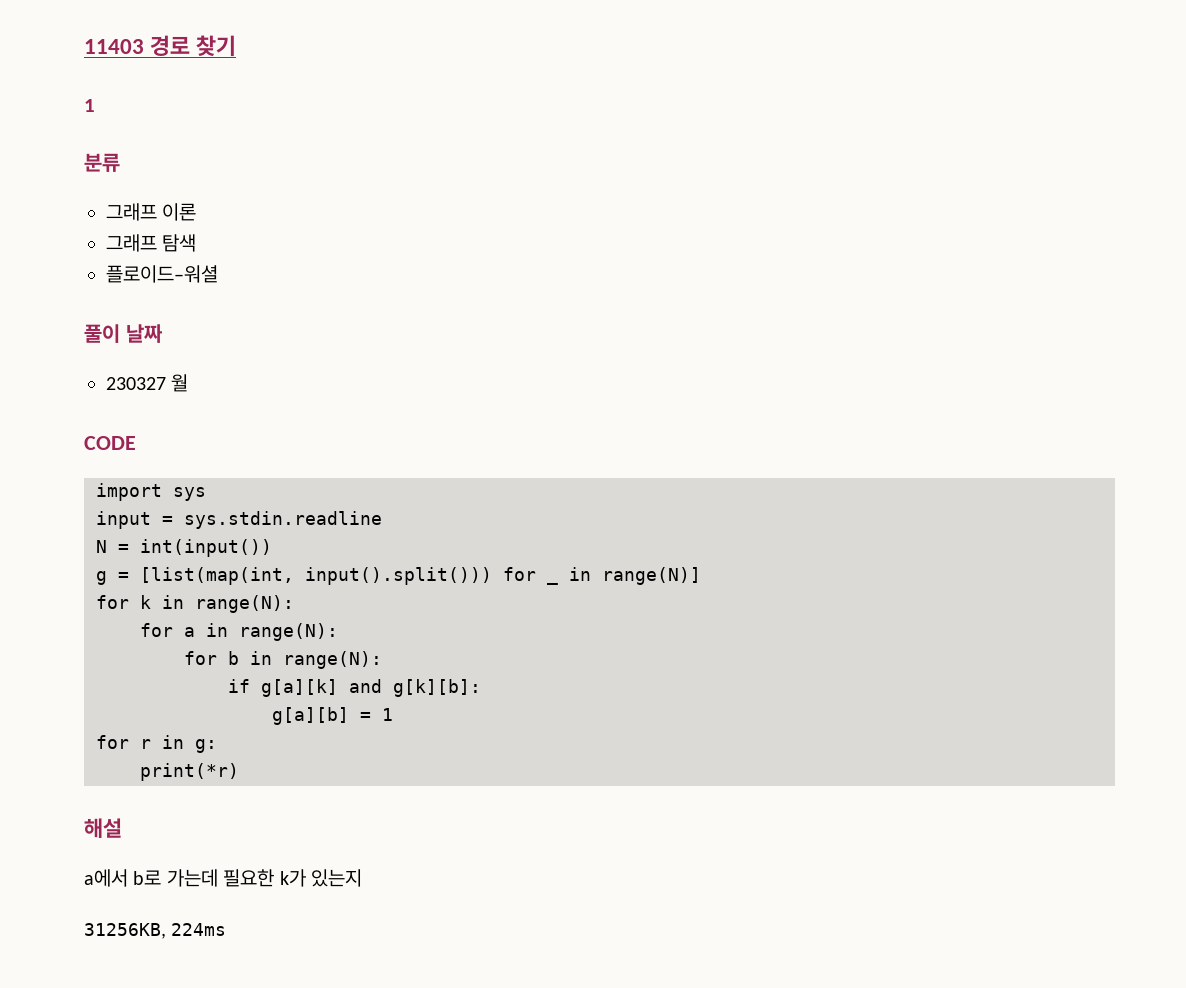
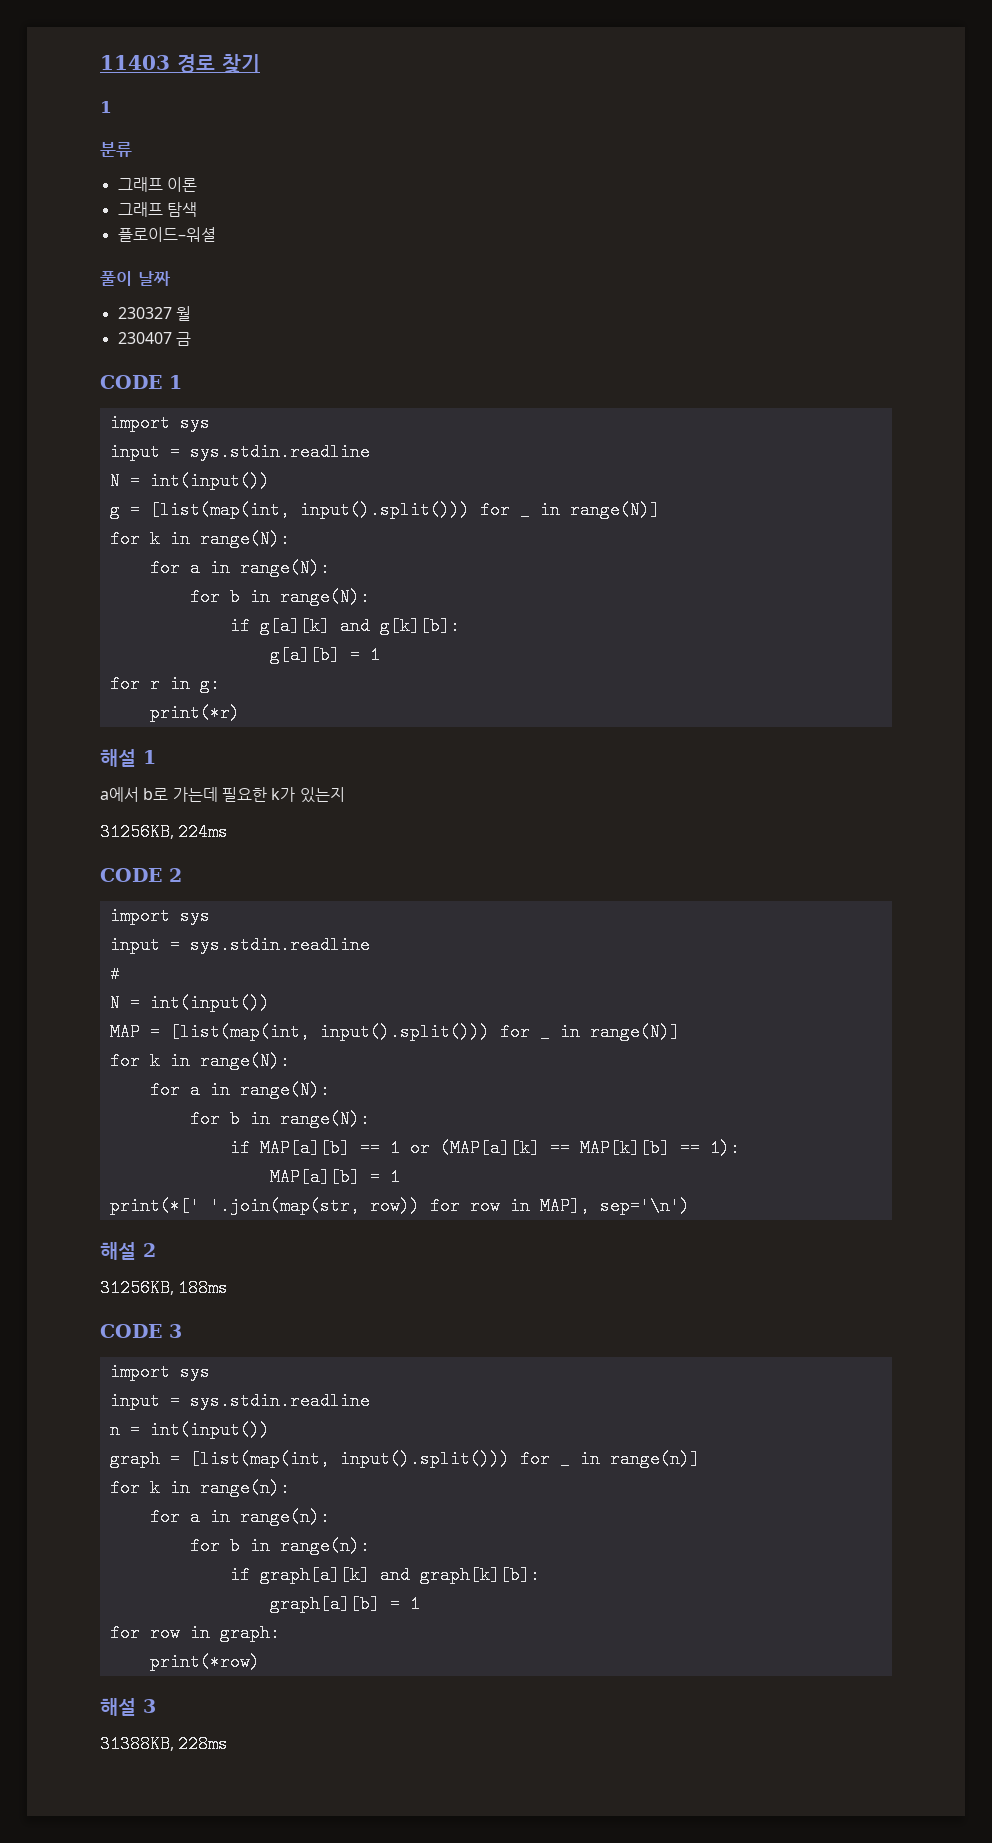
[84,436,136,450] // CODE -> [117,332,191,346] [100,375,182,389] // 230407 금 // CODE 1
(122, 828) none -> [143,750,156,764] 1
(227, 929) none -> [100,868,182,882] [109,907,210,925] [109,936,370,954] [109,965,120,983] [109,994,270,1012] [109,1023,680,1041] [109,1052,290,1070] [149,1081,330,1099] [189,1110,370,1128] [229,1139,740,1157] [269,1168,400,1186] [109,1197,690,1215] [100,1242,156,1260] [100,1279,229,1297] [100,1324,182,1338] [109,1363,210,1381] [109,1392,370,1410] [109,1421,270,1439] [109,1450,700,1468] [109,1479,290,1497] [149,1508,330,1526] [189,1537,370,1555] [229,1566,540,1584] [269,1595,420,1613] [109,1624,280,1642] [149,1653,260,1671] [100,1698,156,1716] [100,1735,229,1753] // CODE 2 // import sys // input = sys.stdin.readline // # // N = int(input()) // MAP = [list(map(int, input().split())) for _ in range(N)] // for k in range(N): // for a in range(N): // for b in range(N): // if MAP[a][b] == 1 or (MAP[a][k] == MAP[k][b] == 1): // MAP[a][b] = 1 // print(*[' '.join(map(str, row)) for row in MAP], sep='\n') // 해설 2 // 31256KB, 188ms // CODE 3 // import sys // input = sys.stdin.readline // n = int(input()) // graph = [list(map(int, input().split())) for _ in range(n)] // for k in range(n): // for a in range(n): // for b in range(n): // if graph[a][k] and graph[k][b]: // graph[a][b] = 1 // for row in graph: // print(*row) // 해설 3 // 31388KB, 228ms

